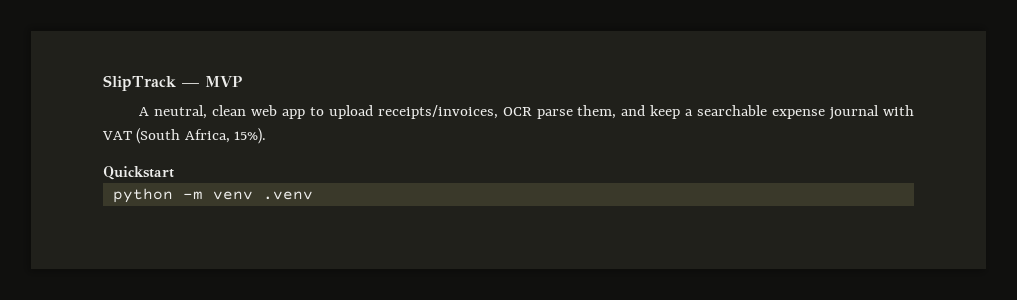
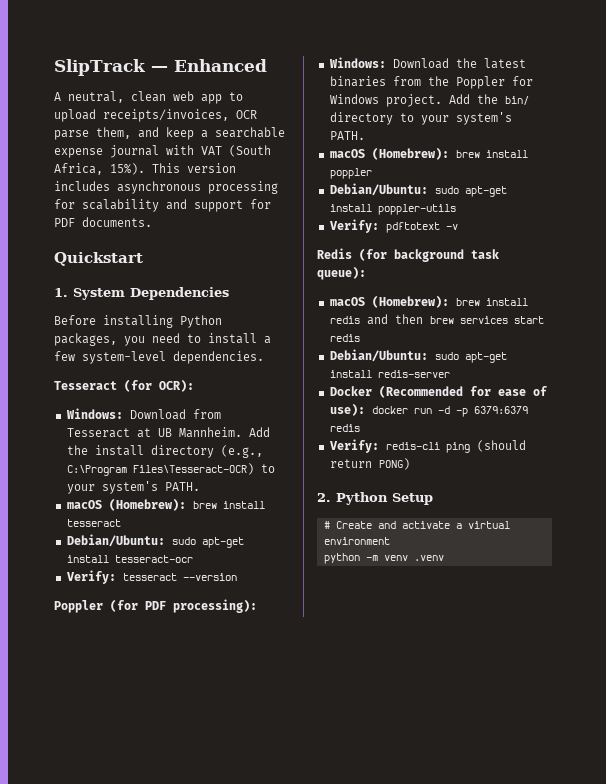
[204,76,242,87] MVP -> [173,59,267,72] Enhanced
[103,166,174,180] // Quickstart -> [152,163,236,173] [54,181,278,194] [54,199,271,212] [54,217,152,227] [54,252,143,266] [54,287,229,300] [54,315,222,328] [54,333,271,346] [54,351,264,364] [54,379,194,392] [65,408,221,420] [66,427,270,438] [66,445,263,458] [66,463,275,476] [66,481,200,494] [66,498,265,511] [66,519,121,527] [66,534,244,548] [66,555,193,563] [66,570,237,584] [54,599,257,613] [328,57,526,69] [329,76,533,89] [329,94,529,107] [329,112,512,125] [329,131,365,140] [329,147,528,160] [329,168,372,179] [329,183,507,197] [329,204,456,215] [329,219,458,233] [317,248,499,262] [317,266,366,280] [329,295,528,308] [329,314,544,325] [329,334,360,342] [329,349,507,363] [329,370,450,378] [329,385,547,398] [329,403,528,417] [329,424,360,432] [329,439,526,453] [329,458,410,470] [317,492,433,505] [323,521,510,529] [323,537,390,545] This version includes asynchronous processing for scalability and support for PDF documents. // Quickstart // 1. System Dependencies // Before installing Python packages, you need to install a few system-level dependencies. // Tesseract (for OCR): // Windows: Download from Tesseract at UB Mannheim. Add the install directory (e.g., C:\Program Files\Tesseract-OCR) to your system's PATH. // macOS (Homebrew): brew install tesseract // Debian/Ubuntu: sudo apt-get install tesseract-ocr // Verify: tesseract --version // Poppler (for PDF processing): // Windows: Download the latest binaries from the Poppler for Windows project. Add the bin/ directory to your system's PATH. // macOS (Homebrew): brew install poppler // Debian/Ubuntu: sudo apt-get install poppler-utils // Verify: pdftotext -v // Redis (for background task queue): // macOS (Homebrew): brew install redis and then brew services start redis // Debian/Ubuntu: sudo apt-get install redis-server // Docker (Recommended for ease of use): docker run -d -p 6379:6379 redis // Verify: redis-cli ping (should return PONG) // 2. Python Setup // # Create and activate a virtual environment

